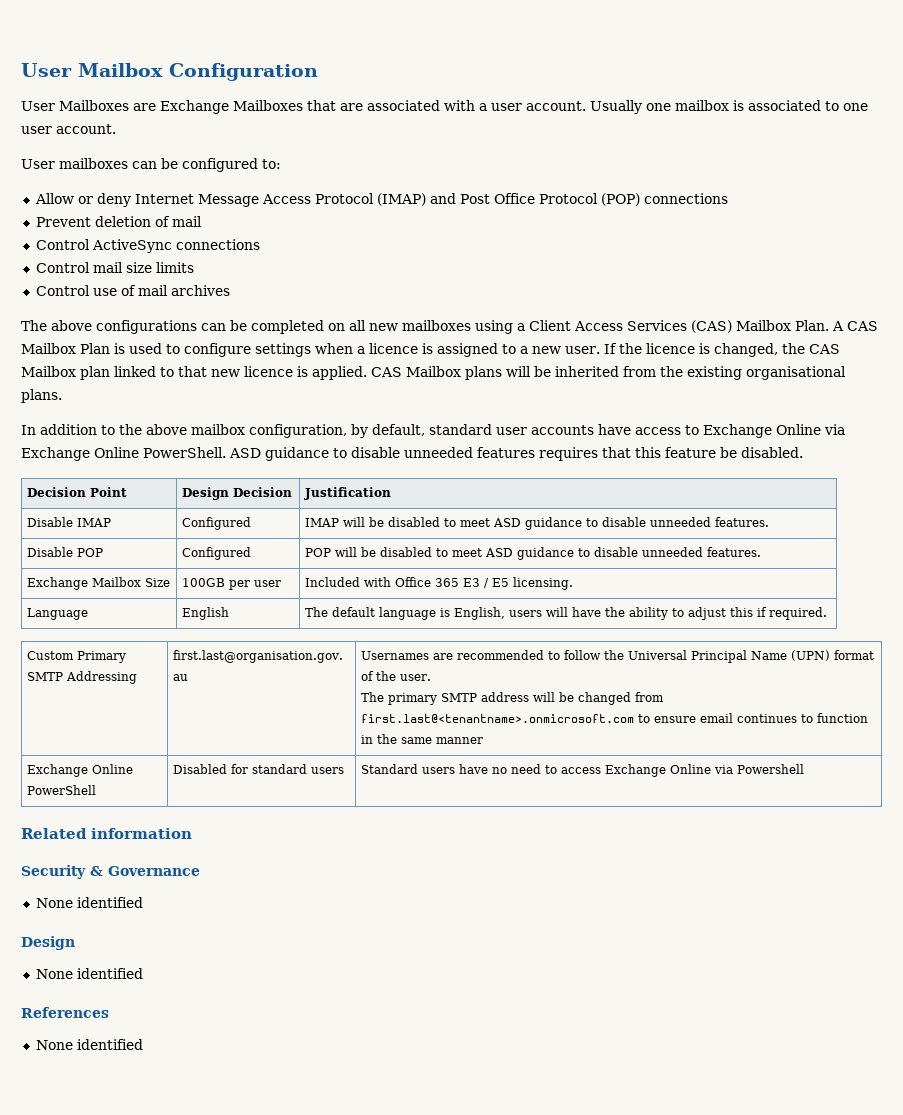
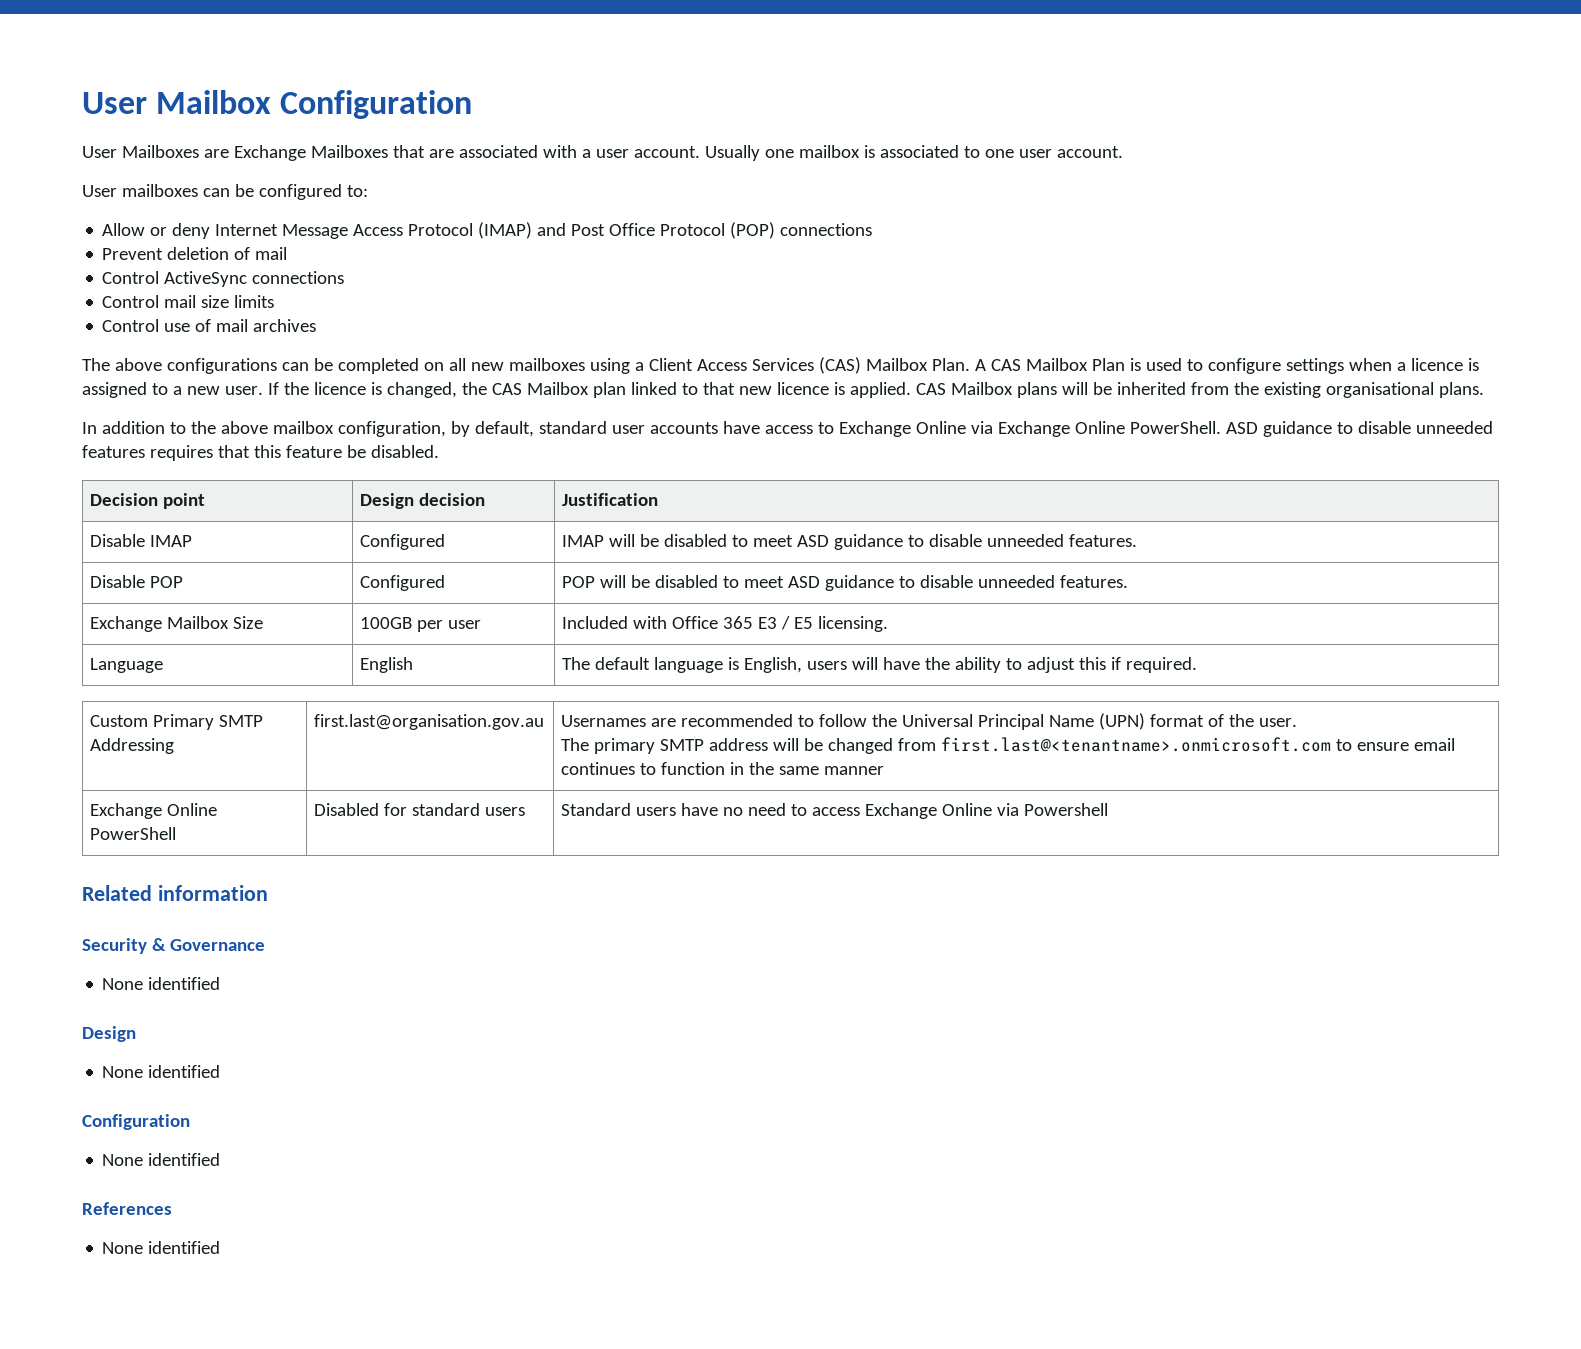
[89,487,127,497] [181,487,292,500] Point | Design Decision -> [162,493,205,509] [359,493,485,509] point | Design decision
(143, 973) none -> [82,1114,190,1130] [102,1153,221,1166] // Configuration // None identified

